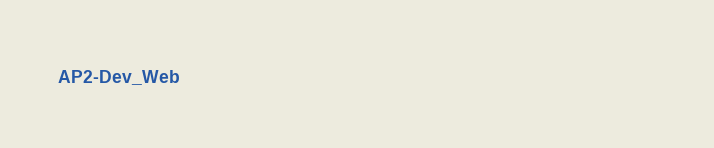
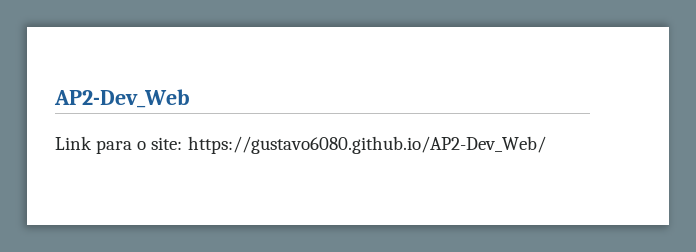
(180, 77) none -> [55,136,546,154] // Link para o site: https://gustavo6080.github.io/AP2-Dev_Web/

